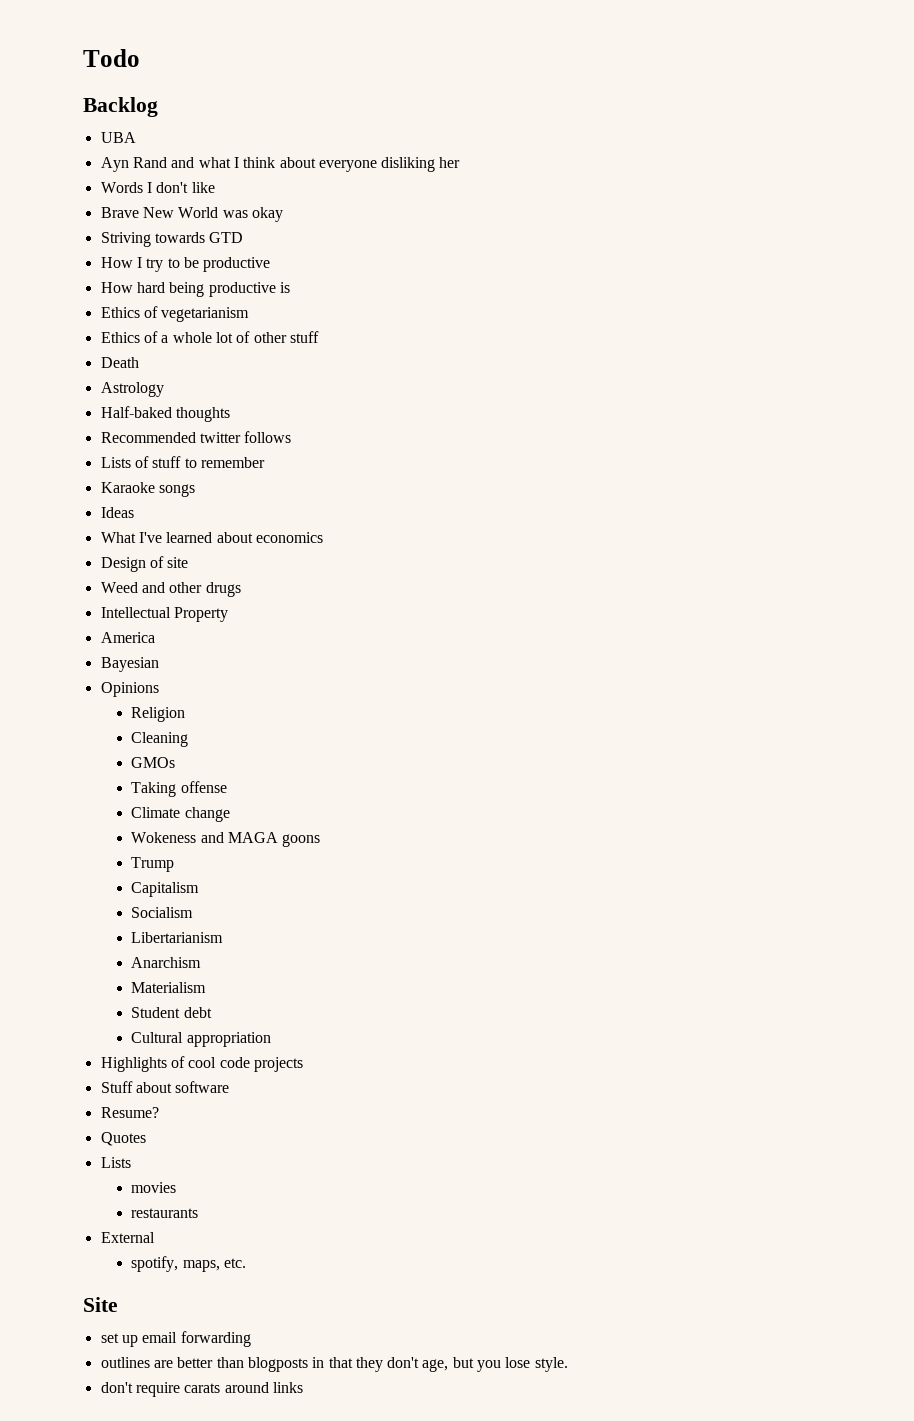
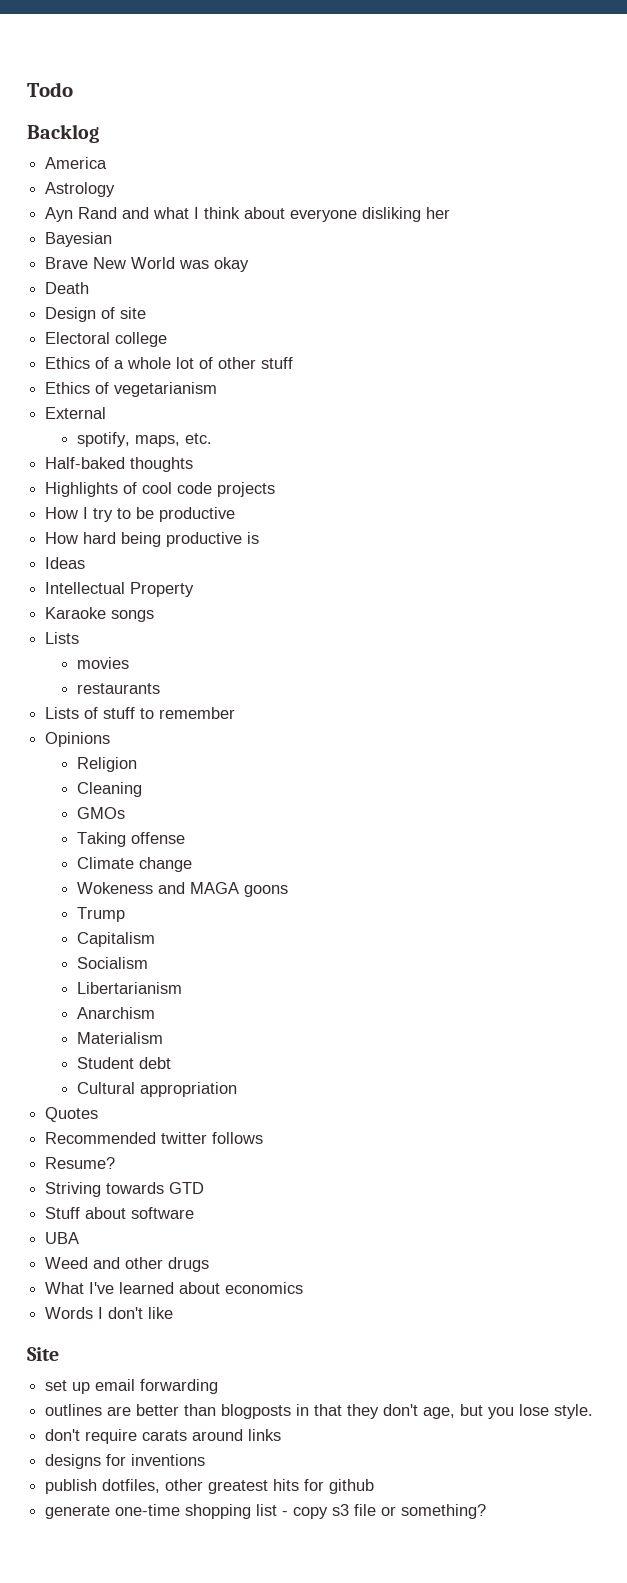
[100,132,136,143] UBA -> [45,157,108,169] [45,182,116,197] America // Astrology
[100,182,215,193] Words I don't like -> [45,232,113,247] Bayesian
[100,232,244,247] Striving towards GTD -> [45,282,90,294] [45,307,147,322] [45,332,168,347] [45,357,294,369] [45,382,218,397] [45,407,107,419] [76,432,212,447] [45,457,194,472] [45,482,276,497] Death // Design of site // Electoral college // Ethics of a whole lot of other stuff // Ethics of vegetarianism // External // spotify, maps, etc. // Half-baked thoughts // Highlights of cool code projects
[100,306,250,322] [100,331,319,343] [100,357,139,368] [100,382,164,397] [100,406,230,422] [100,431,292,443] Ethics of vegetarianism // Ethics of a whole lot of other stuff // Death // Astrology // Half-baked thoughts // Recommended twitter follows -> [45,557,86,569] [45,582,195,597] [45,607,155,622] [45,632,80,644] [76,657,129,669] [76,683,160,694] Ideas // Intellectual Property // Karaoke songs // Lists // movies // restaurants
[100,482,195,497] [100,507,134,518] [100,532,323,543] [100,556,189,572] [100,582,241,597] [100,607,228,622] [100,632,155,643] [100,657,159,672] // Karaoke songs // Ideas // What I've learned about economics // Design of site // Weed and other drugs // Intellectual Property // America // Bayesian -> (236, 713) none
[100,1056,303,1072] [100,1081,230,1093] [100,1107,159,1118] [100,1132,146,1146] [100,1157,131,1168] [131,1182,177,1193] [131,1208,199,1218] [100,1232,155,1243] [131,1256,247,1272] Highlights of cool code projects // Stuff about software // Resume? // Quotes // Lists // movies // restaurants // External // spotify, maps, etc. -> [45,1107,99,1122] [45,1132,264,1144] [45,1157,116,1169] [45,1182,205,1197] [45,1207,195,1219] [45,1232,80,1244] [45,1257,210,1272] [45,1282,304,1294] [45,1307,174,1319] Quotes // Recommended twitter follows // Resume? // Striving towards GTD // Stuff about software // UBA // Weed and other drugs // What I've learned about economics // Words I don't like
(303, 1387) none -> [45,1454,206,1469] [45,1479,375,1494] [45,1504,487,1519] // designs for inventions // publish dotfiles, other greatest hits for github // generate one-time shopping list - copy s3 file or something?

